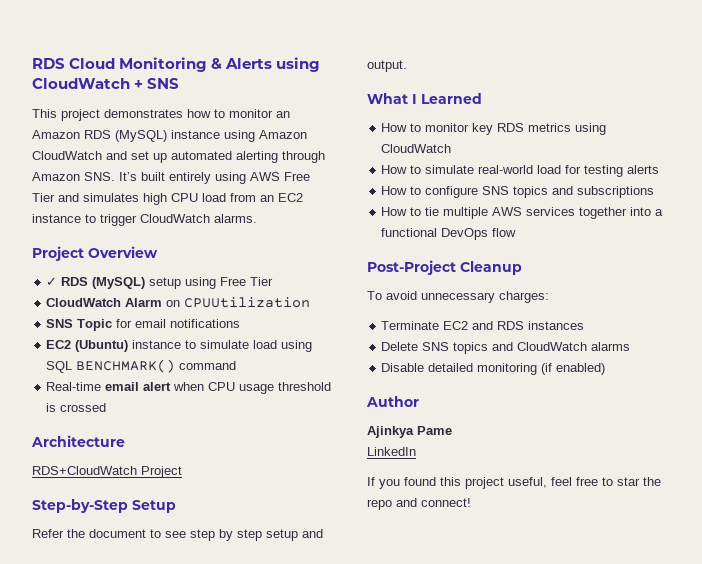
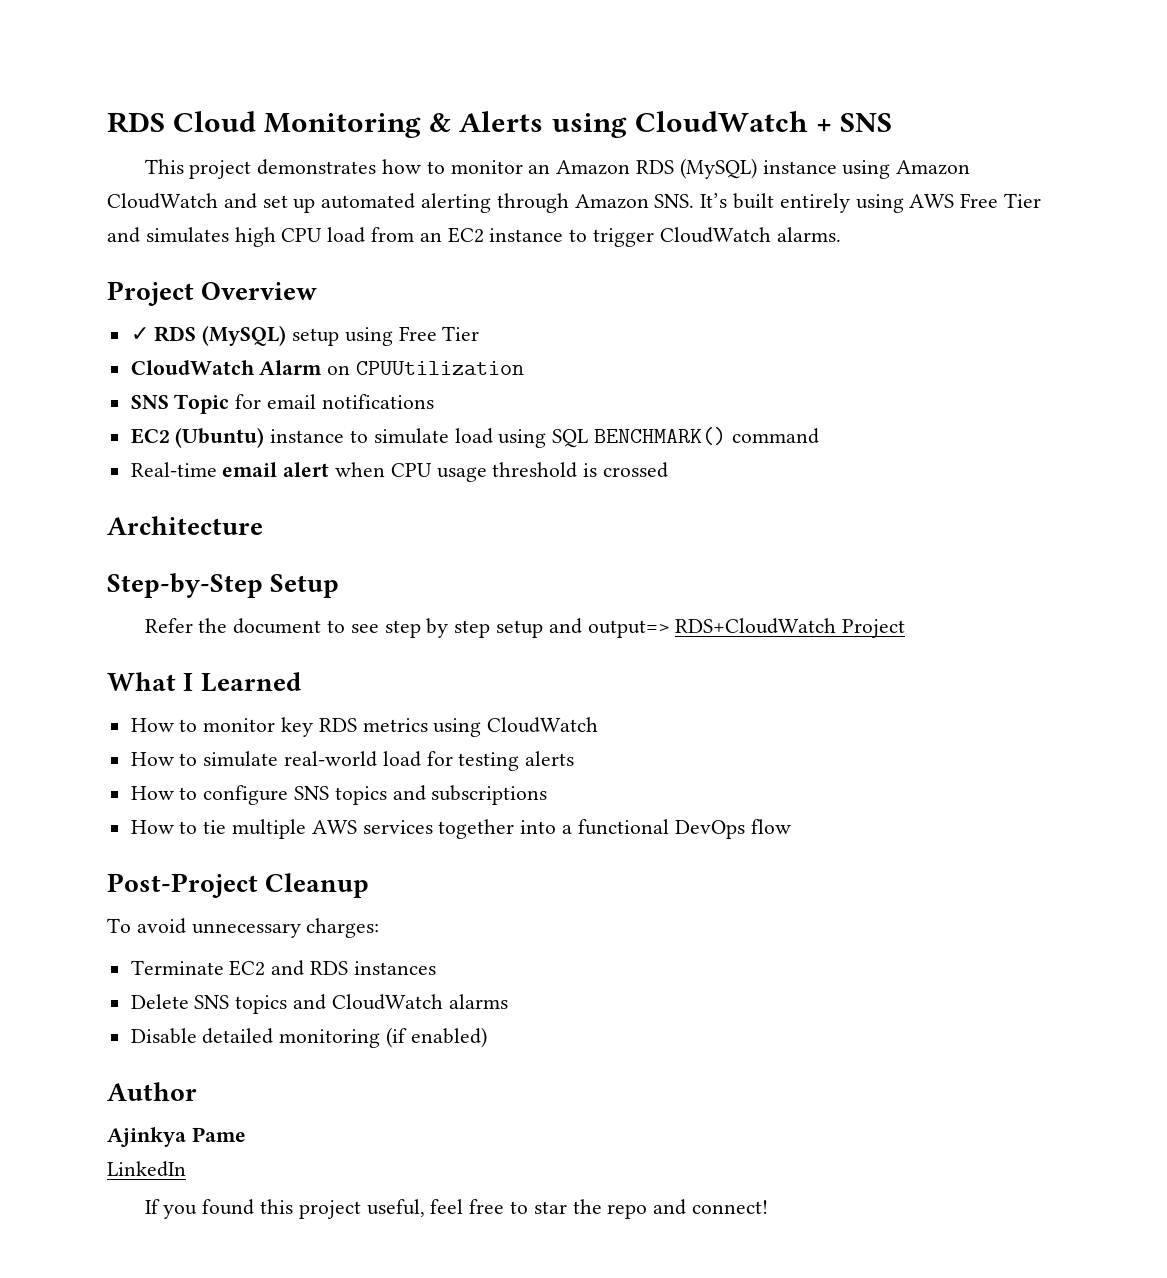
[32,466,182,478] // RDS+CloudWatch Project -> (263, 525) none
[367,60,407,72] output. -> [587,618,906,638] output=> RDS+CloudWatch Project

